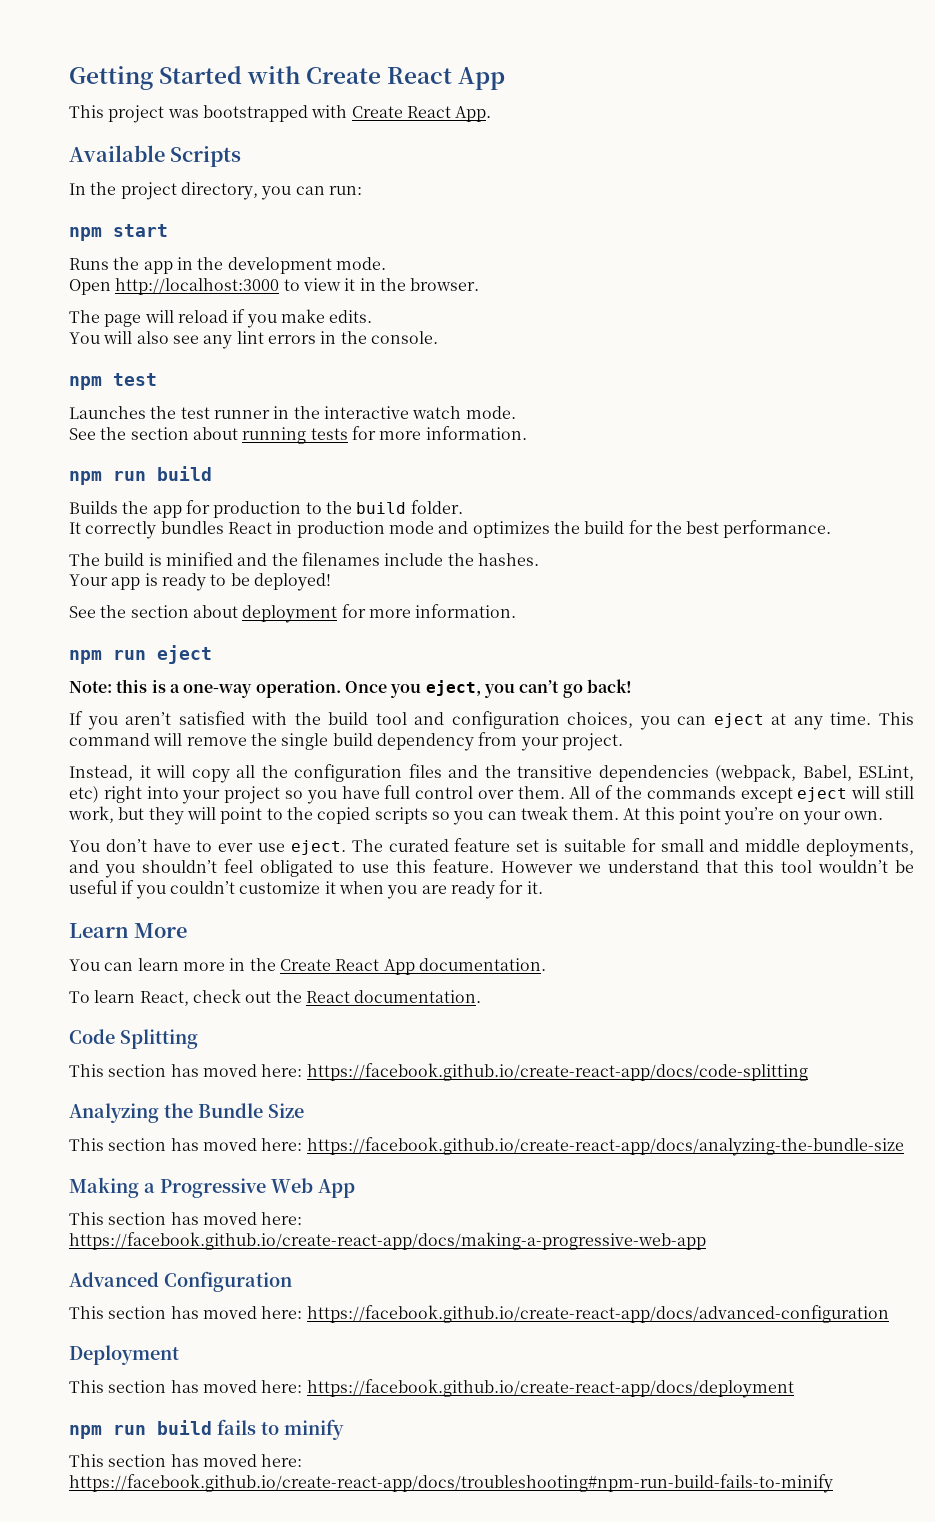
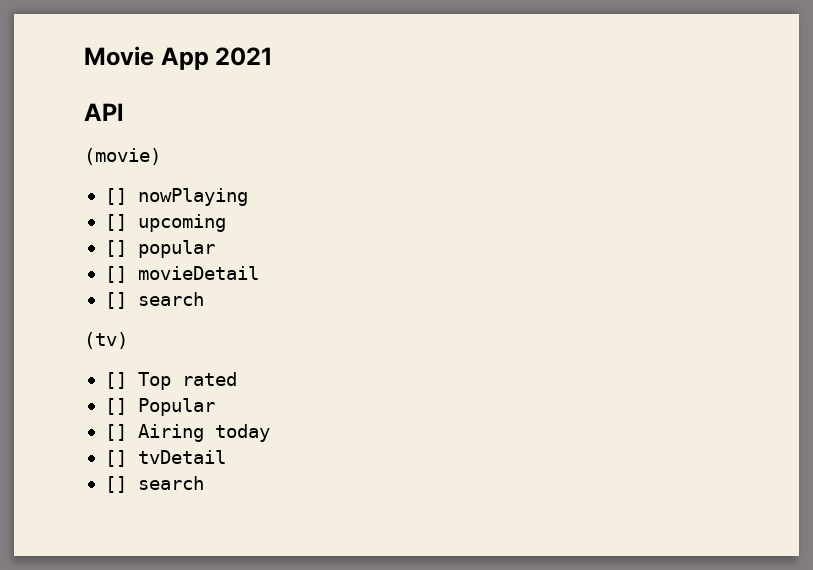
[69,66,506,90] [69,105,492,123] [69,145,242,167] [69,182,362,200] [69,224,168,241] [69,257,386,274] [69,278,480,295] [69,309,373,328] [69,331,438,349] [69,373,157,390] [69,406,516,419] [69,426,527,444] [69,466,212,485] [69,500,463,518] [69,520,832,539] [69,552,539,566] [69,573,331,591] [69,604,517,623] [69,645,212,664] [69,679,632,698] [69,711,914,730] [69,732,623,751] [69,764,914,783] [69,785,914,804] [68,806,884,825] [69,838,915,857] [69,859,914,878] [69,880,543,899] [69,923,188,938] [69,958,546,975] [69,989,482,1006] [69,1029,198,1049] [69,1063,808,1081] [69,1103,304,1123] [69,1137,904,1156] [69,1177,355,1198] [69,1212,303,1225] [69,1232,706,1250] [69,1271,292,1292] [69,1305,889,1323] [69,1345,179,1365] [69,1379,794,1398] [69,1419,344,1440] [69,1454,303,1467] [69,1474,833,1493] Getting Started with Create React App // This project was bootstrapped with Create React App. // Available Scripts // In the project directory, you can run: // npm start // Runs the app in the development mode. // Open http://localhost:3000 to view it in the browser. // The page will reload if you make edits. // You will also see any lint errors in the console. // npm test // Launches the test runner in the interactive watch mode. // See the section about running tests for more information. // npm run build // Builds the app for production to the build folder. // It correctly bundles React in production mode and optimizes the build for the best performance. // The build is minified and the filenames include the hashes. // Your app is ready to be deployed! // See the section about deployment for more information. // npm run eject // Note: this is a one-way operation. Once you eject, you can’t go back! // If you aren’t satisfied with the build tool and configuration choices, you can eject at any time. This command will remove the single build dependency from your project. // Instead, it will copy all the configuration files and the transitive dependencies (webpack, Babel, ESLint, etc) right into your project so you have full control over them. All of the commands except eject will still work, but they will point to the copied scripts so you can tweak them. At this point you’re on your own. // You don’t have to ever use eject. The curated feature set is suitable for small and middle deployments, and you shouldn’t feel obligated to use this feature. However we understand that this tool wouldn’t be useful if you couldn’t customize it when you are ready for it. // Learn More // You can learn more in the Create React App documentation. // To learn React, check out the React documentation. // Code Splitting // This section has moved here: https://facebook.github.io/create-react-app/docs/code-splitting // Analyzing the Bundle Size // This section has moved here: https://facebook.github.io/create-react-app/docs/analyzing-the-bundle-size // Making a Progressive Web App // This section has moved here: https://facebook.github.io/create-react-app/docs/making-a-progressive-web-app // Advanced Configuration // This section has moved here: https://facebook.github.io/create-react-app/docs/advanced-configuration // Deployment // This section has moved here: https://facebook.github.io/create-react-app/docs/deployment // npm run build fails to minify // This section has moved here: https://facebook.github.io/create-react-app/docs/troubleshooting#npm-run-build-fails-to-minify -> [84,46,273,70] [84,103,124,121] [84,148,161,165] [104,188,248,206] [104,214,226,232] [104,240,215,258] [104,266,259,283] [104,292,204,309] [84,332,128,349] [104,372,237,390] [104,398,215,416] [104,424,270,442] [104,450,226,467] [104,476,204,493] Movie App 2021 // API // (movie) // [] nowPlaying // [] upcoming // [] popular // [] movieDetail // [] search // (tv) // [] Top rated // [] Popular // [] Airing today // [] tvDetail // [] search

